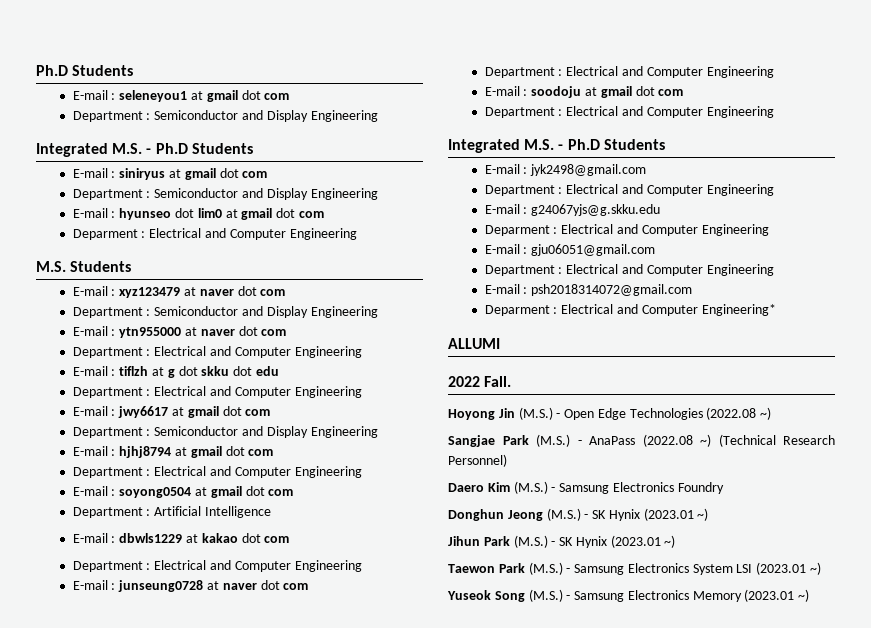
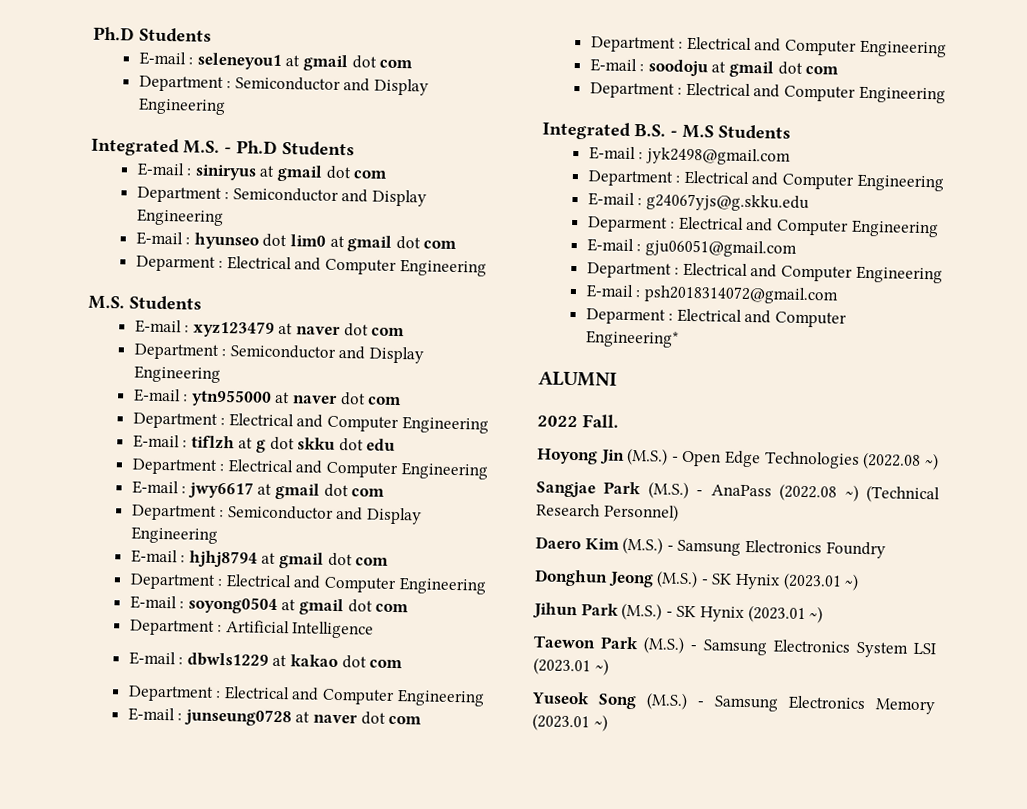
[524,139,600,150] M.S. - Ph.D -> [634,124,714,139] B.S. - M.S
[448,338,500,349] ALLUMI -> [538,371,617,387] ALUMNI

